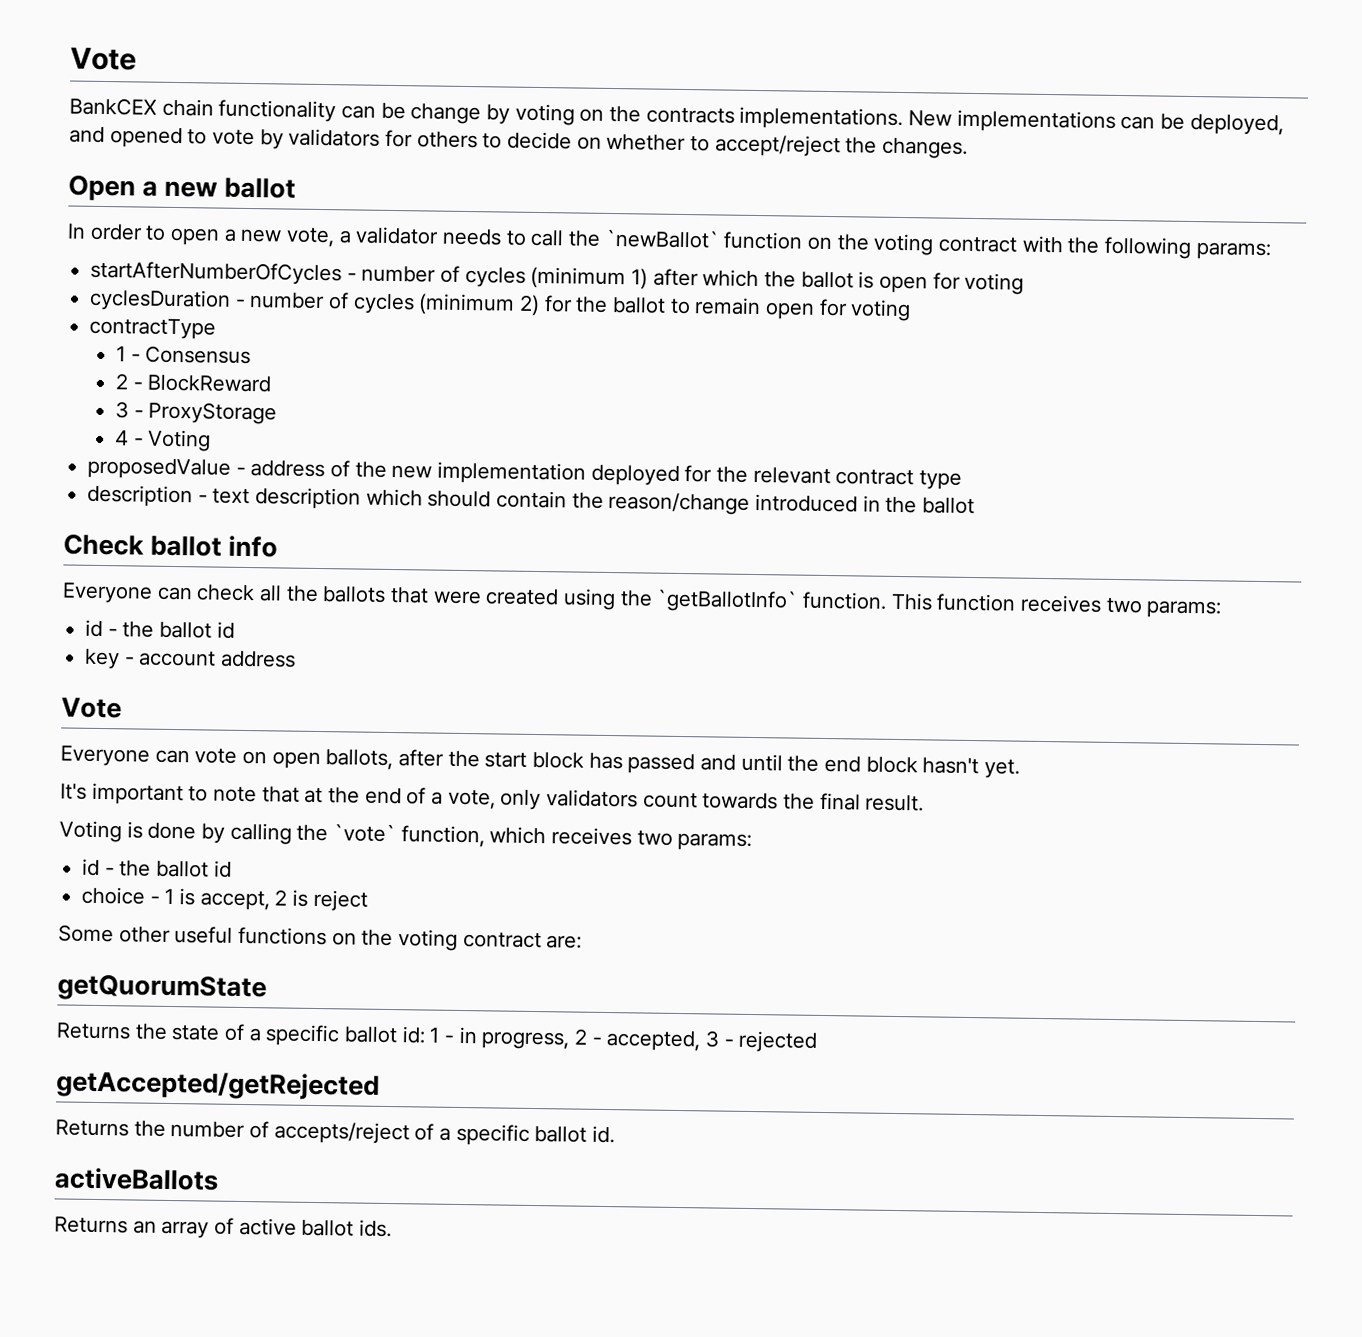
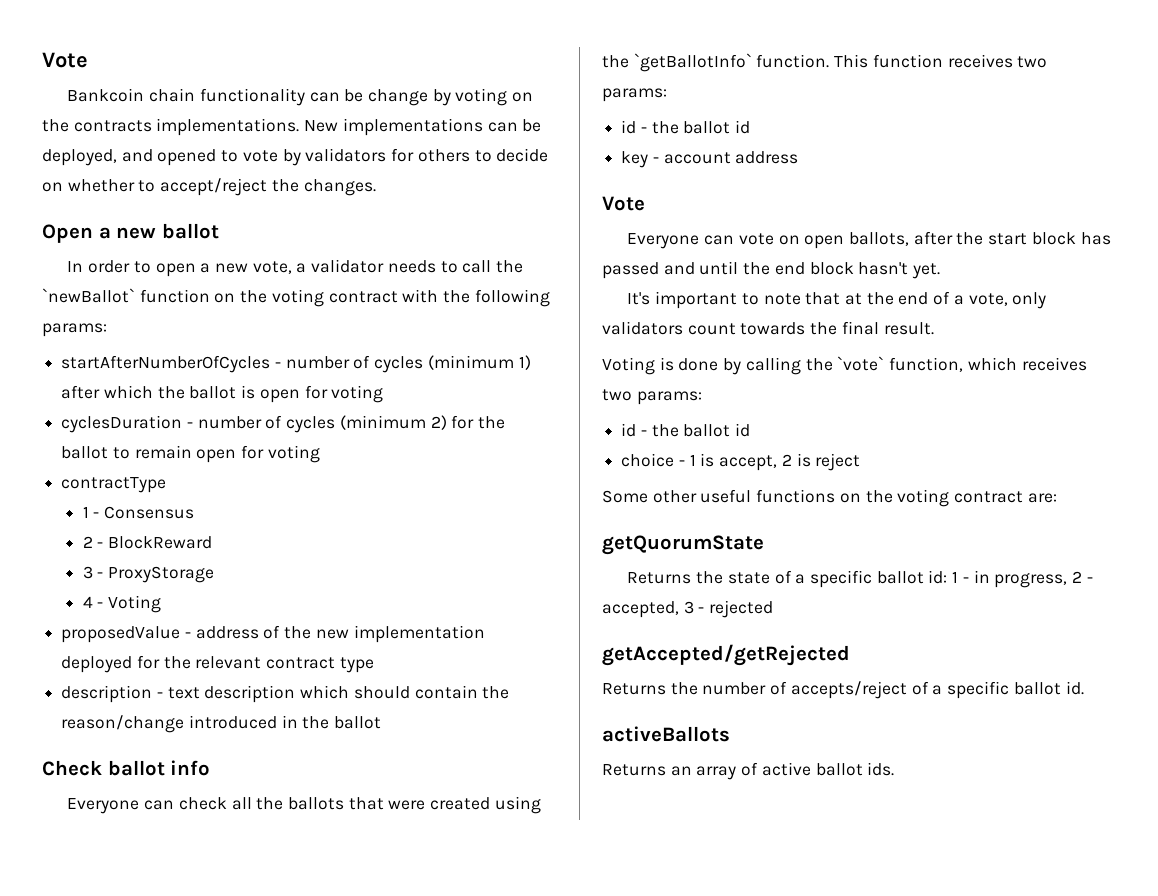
[70,47,137,71] [69,97,157,116] Vote // BankCEX -> [42,52,88,68] [67,88,145,102] Vote // Bankcoin

